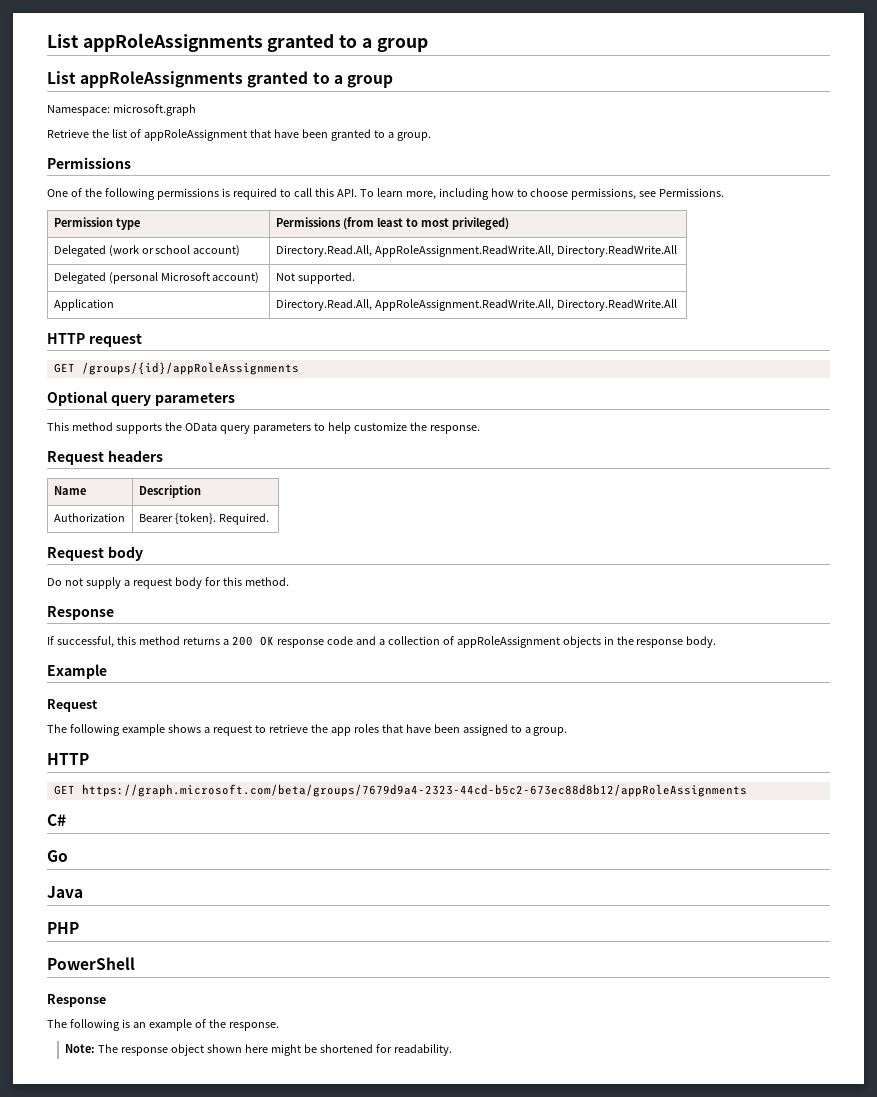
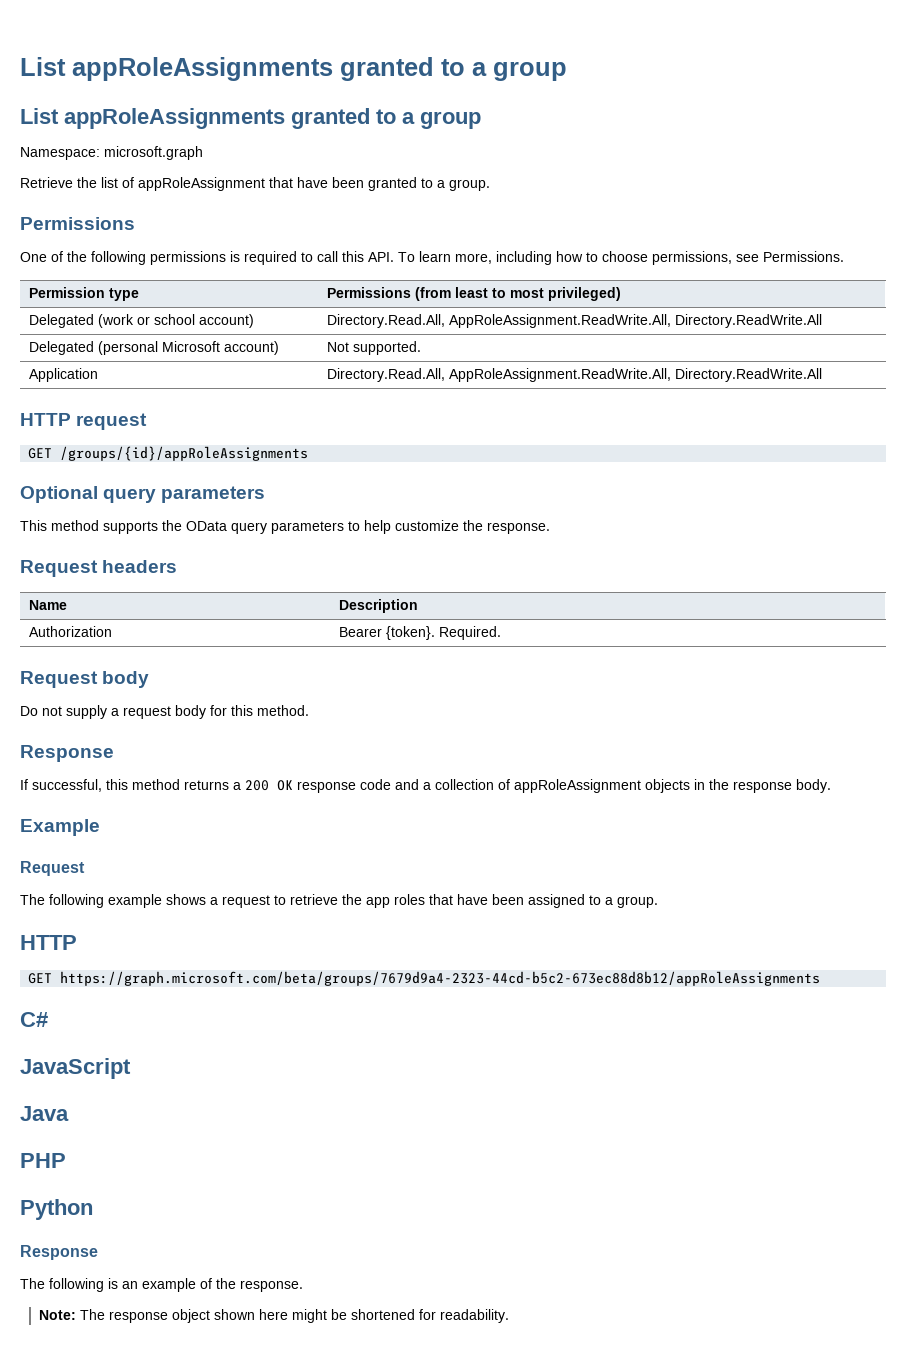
[47,850,68,862] Go -> [20,1058,131,1079] JavaScript
[47,957,135,970] PowerShell -> [20,1199,93,1220] Python

